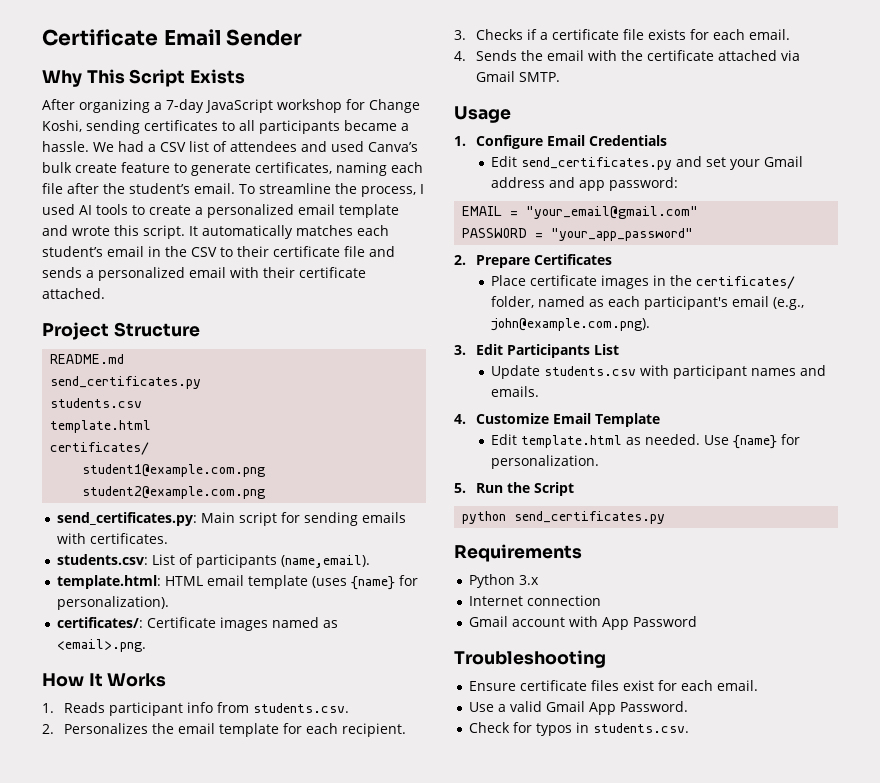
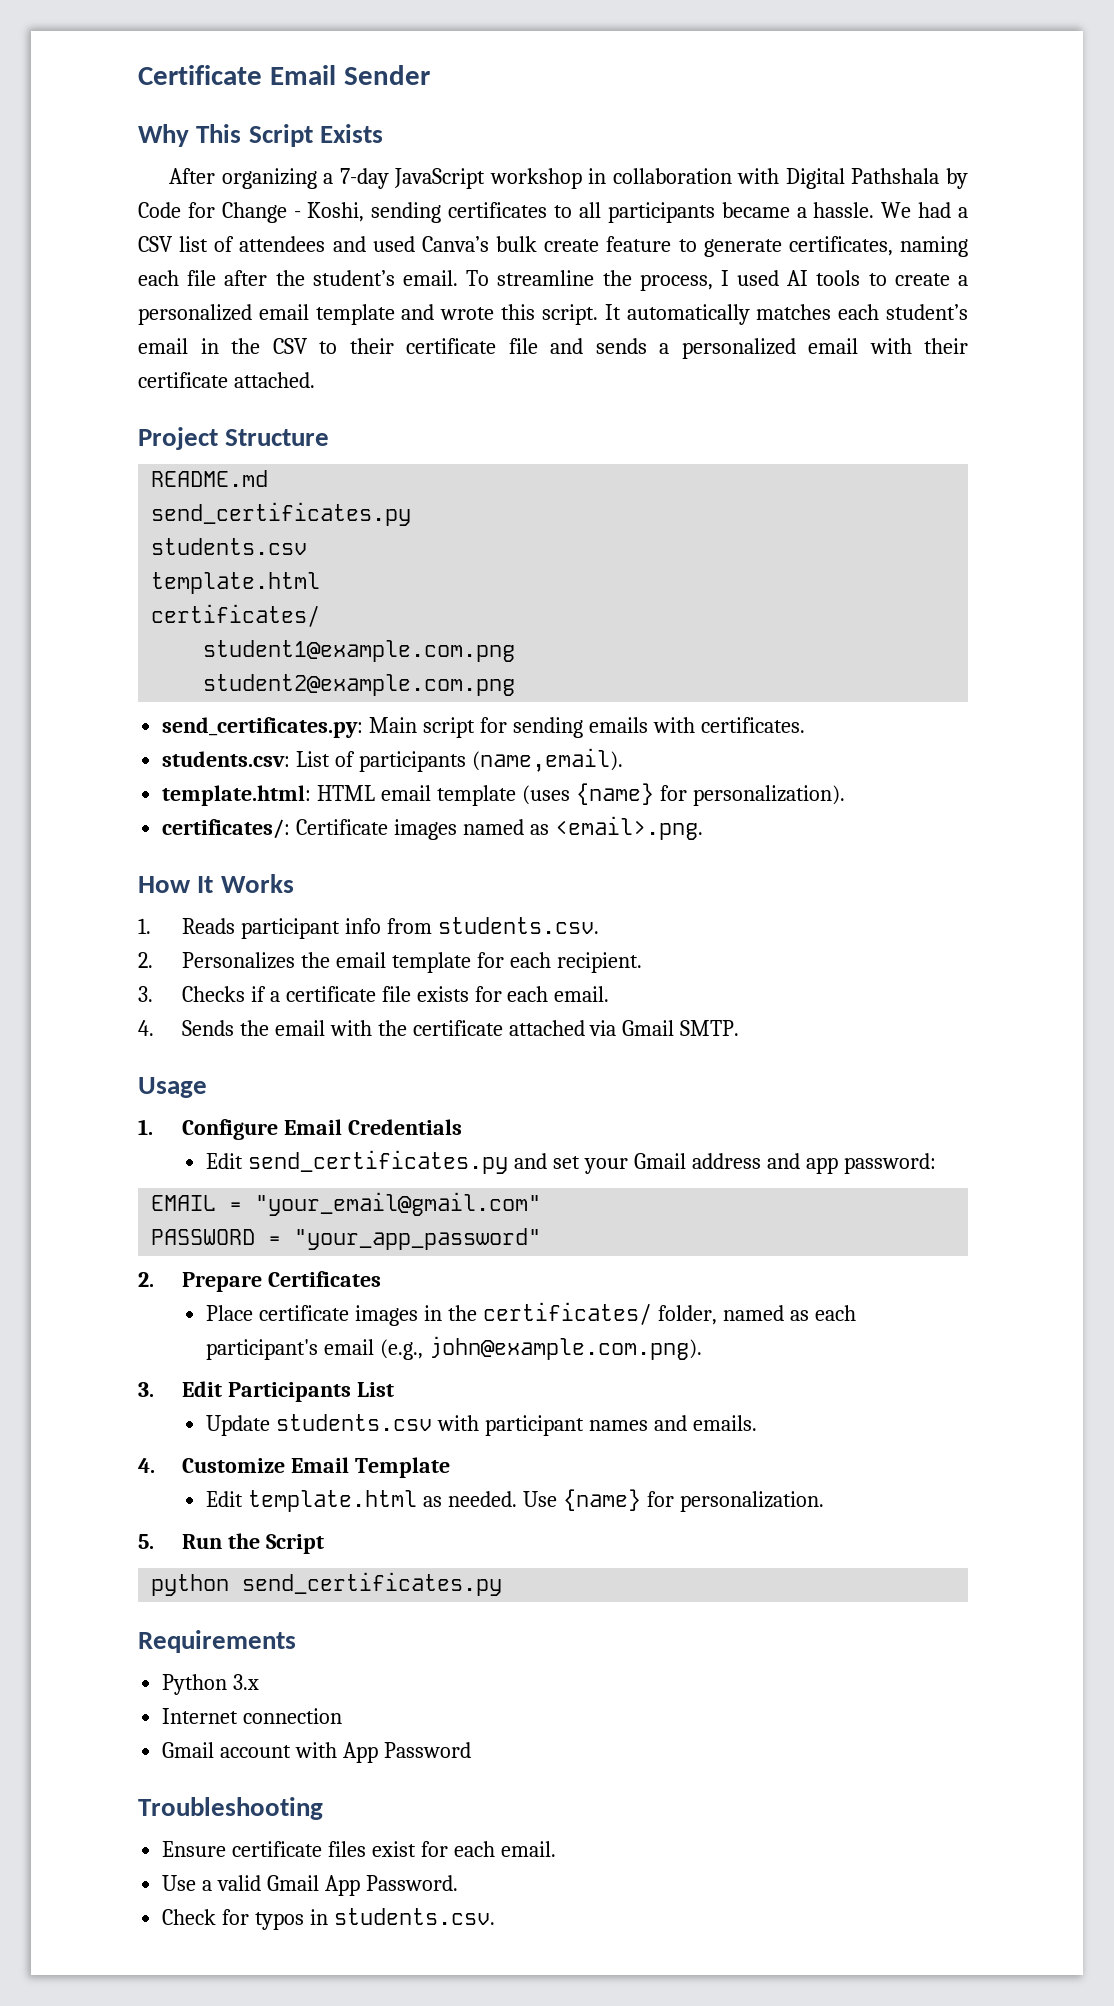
(342, 106) none -> [588,168,969,189] [138,202,181,218] in collaboration with Digital Pathshala by Code
(420, 106) none -> [293,211,301,218] -

